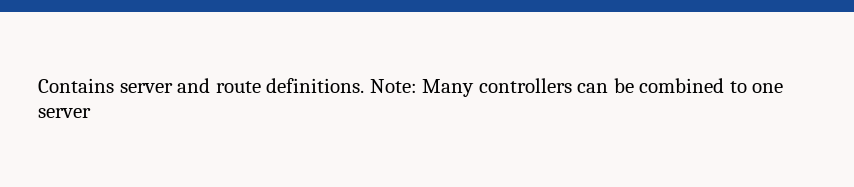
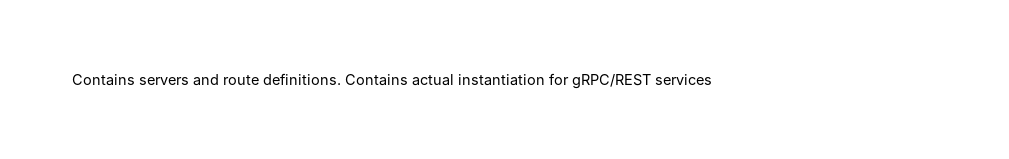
[38,78,173,93] Contains server -> [72,74,189,86] Contains servers
[369,78,784,97] [38,108,91,118] Note: Many controllers can be combined to one server -> [345,73,712,89] Contains actual instantiation for gRPC/REST services

